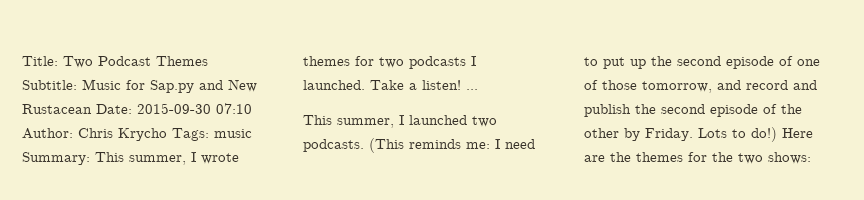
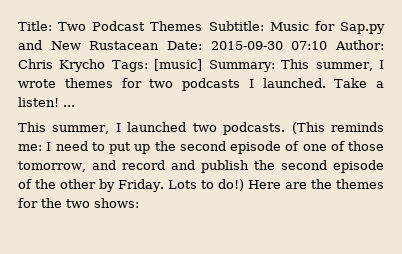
[214,129,252,138] music -> [154,59,203,71] [music]

